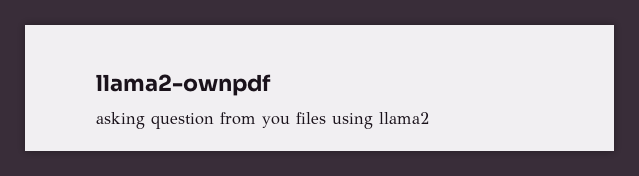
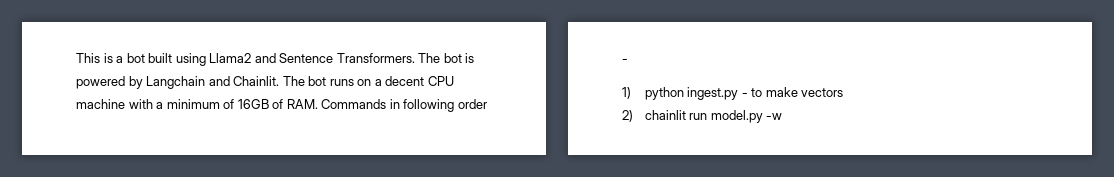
[96,74,271,96] [96,112,429,129] llama2-ownpdf // asking question from you files using llama2 -> [76,53,475,66] [76,76,454,89] [76,99,487,112] [622,58,628,63] [622,87,844,100] [622,110,783,123] This is a bot built using Llama2 and Sentence Transformers. The bot is powered by Langchain and Chainlit. The bot runs on a decent CPU machine with a minimum of 16GB of RAM. Commands in following order - // 1) python ingest.py - to make vectors // 2) chainlit run model.py -w

